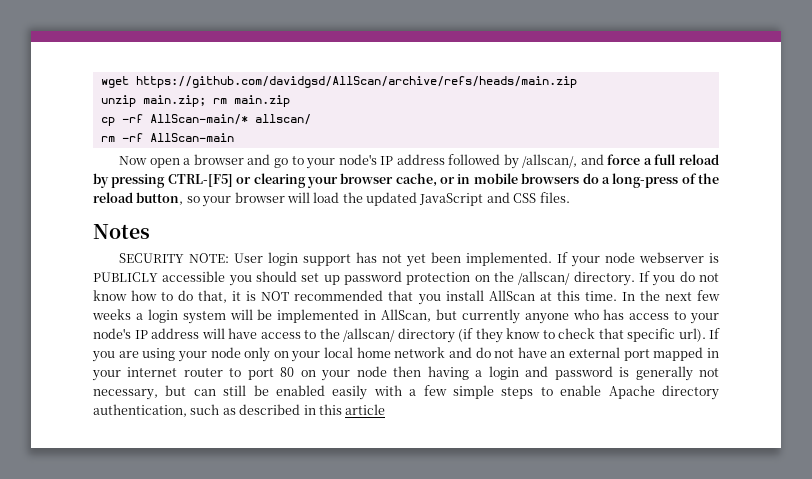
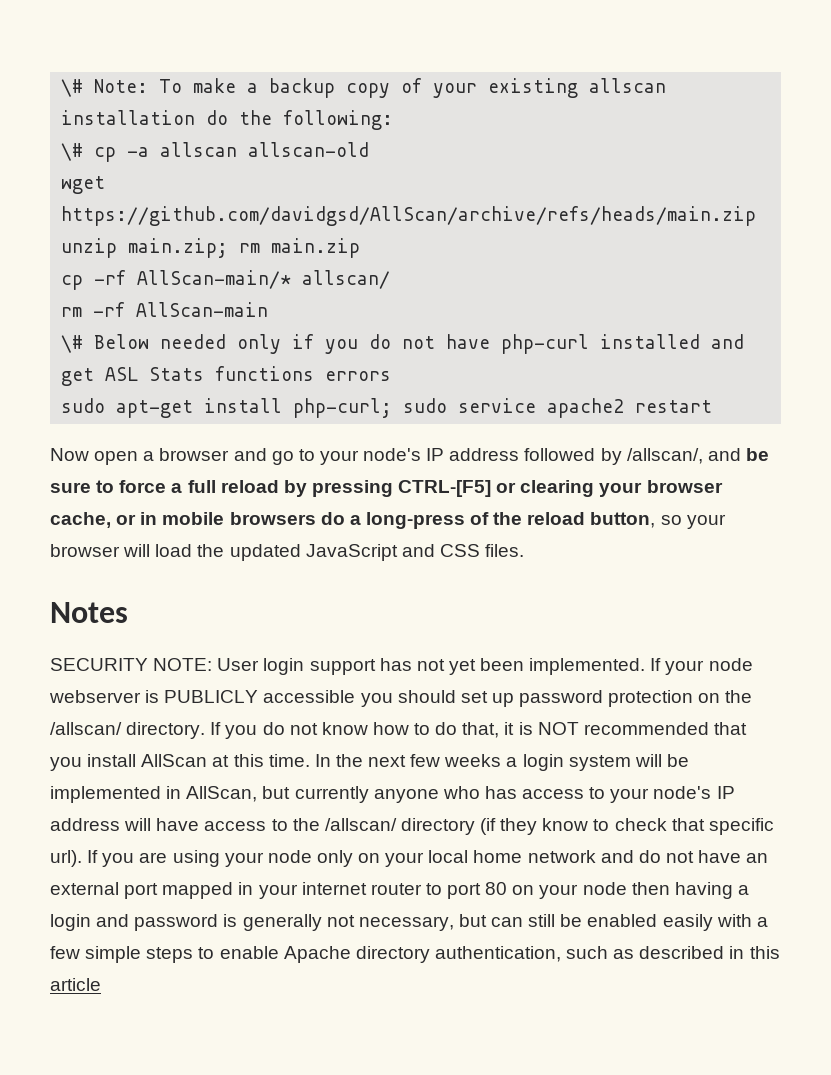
(100, 82) none -> [61,78,667,98] [61,110,394,130] [61,142,370,162] \# Note: To make a backup copy of your existing allscan installation do the following: // \# cp -a allscan allscan-old //
(234, 137) none -> [61,334,745,354] [61,366,392,386] [61,398,713,418] // \# Below needed only if you do not have php-curl installed and get ASL Stats functions errors // sudo apt-get install php-curl; sudo service apache2 restart
(604, 159) none -> [745,448,769,461] [50,480,115,493] be sure to

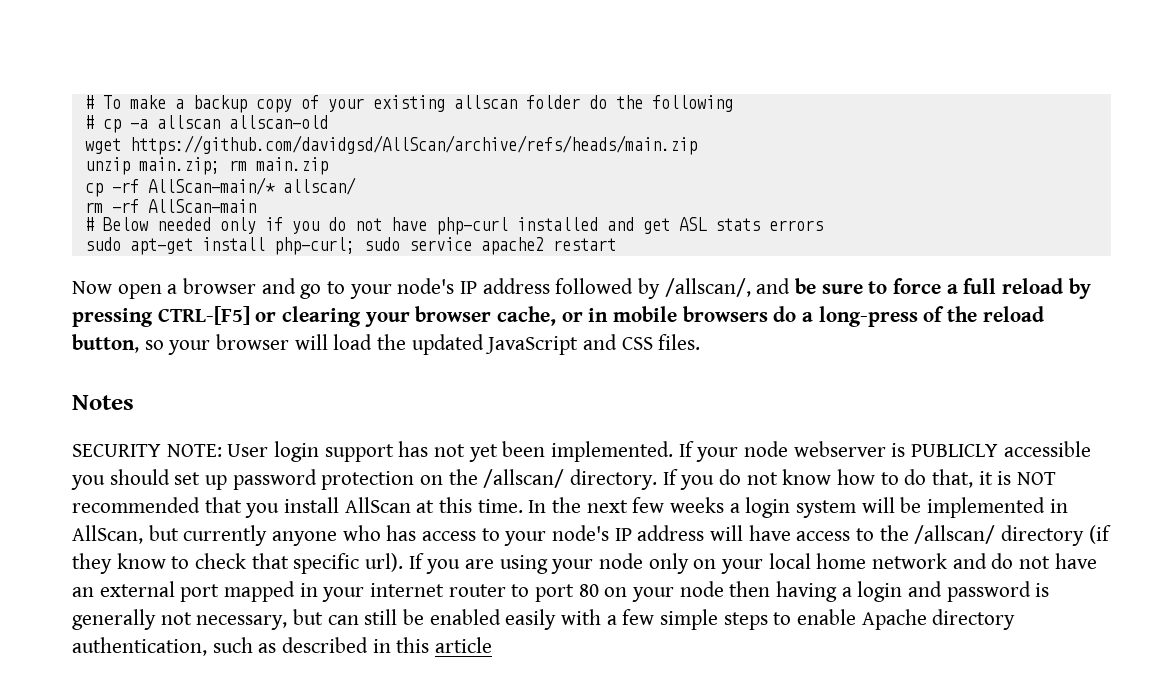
[61,79,149,97] \# Note: -> [84,95,94,109] #
[61,110,196,125] installation -> [525,95,580,109] folder
[283,110,394,130] [61,143,84,161] following: // \# -> [651,95,733,112] [84,115,94,129] following // #
[61,335,84,353] \# -> [84,217,94,231] #
[149,366,315,381] Stats functions -> [714,218,760,231] stats

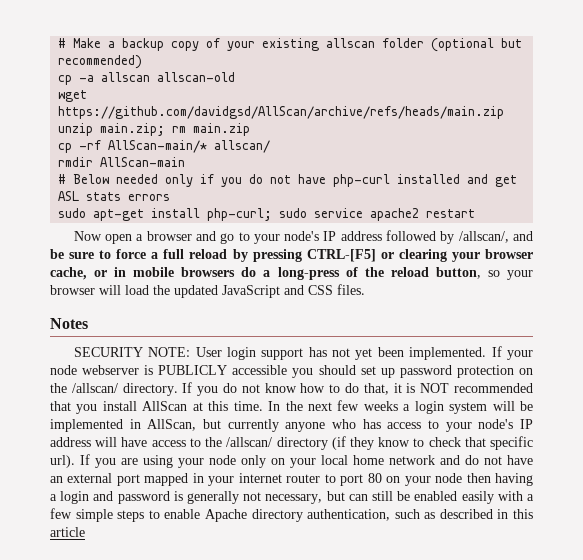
[84,95,166,109] # To make -> [58,38,102,48] # Make
[588,95,733,112] [84,115,94,129] do the following // # -> [431,38,523,52] [58,55,143,69] (optional but recommended) //
[84,199,139,213] rm -rf -> [58,157,94,167] rmdir

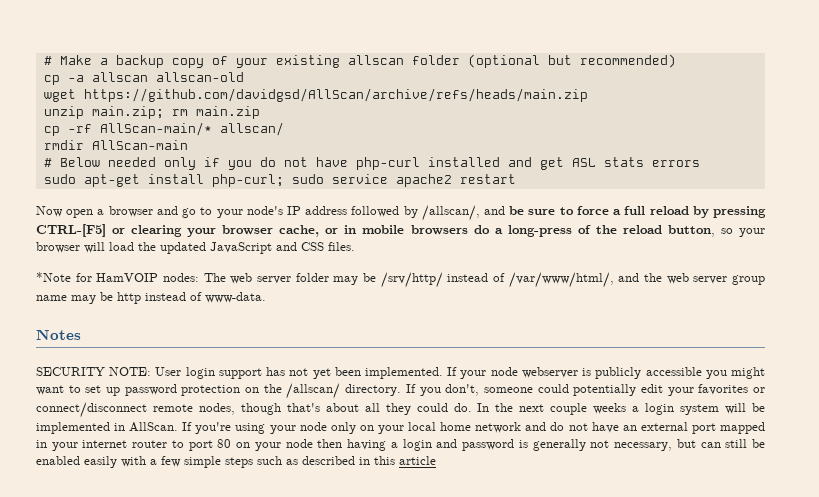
(365, 289) none -> [36,272,765,288] [36,292,266,304] // *Note for HamVOIP nodes: The web server folder may be /srv/http/ instead of /var/www/html/, and the web server group name may be http instead of www-data.
[158,365,228,375] PUBLICLY -> [595,367,642,379] publicly
[318,365,356,375] should -> [730,367,765,379] [36,385,81,395] might want to
[223,383,534,395] [50,401,263,414] do not know how to do that, it is NOT recommended that you install AllScan at this time. -> [445,384,766,396] [36,402,472,418] don't, someone could potentially edit your favorites or connect/disconnect remote nodes, though that's about all they could do.
[337,400,360,411] few -> [550,403,588,415] couple
[147,419,534,432] [50,436,533,450] [50,454,138,468] AllScan, but currently anyone who has access to your node's IP address will have access to the /allscan/ directory (if they know to check that specific url). If you are -> [129,422,232,434] AllScan. If you're
[148,509,391,522] to enable Apache directory authentication, -> (253, 462) none

